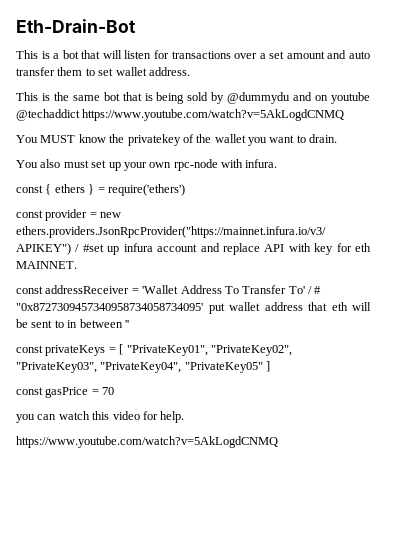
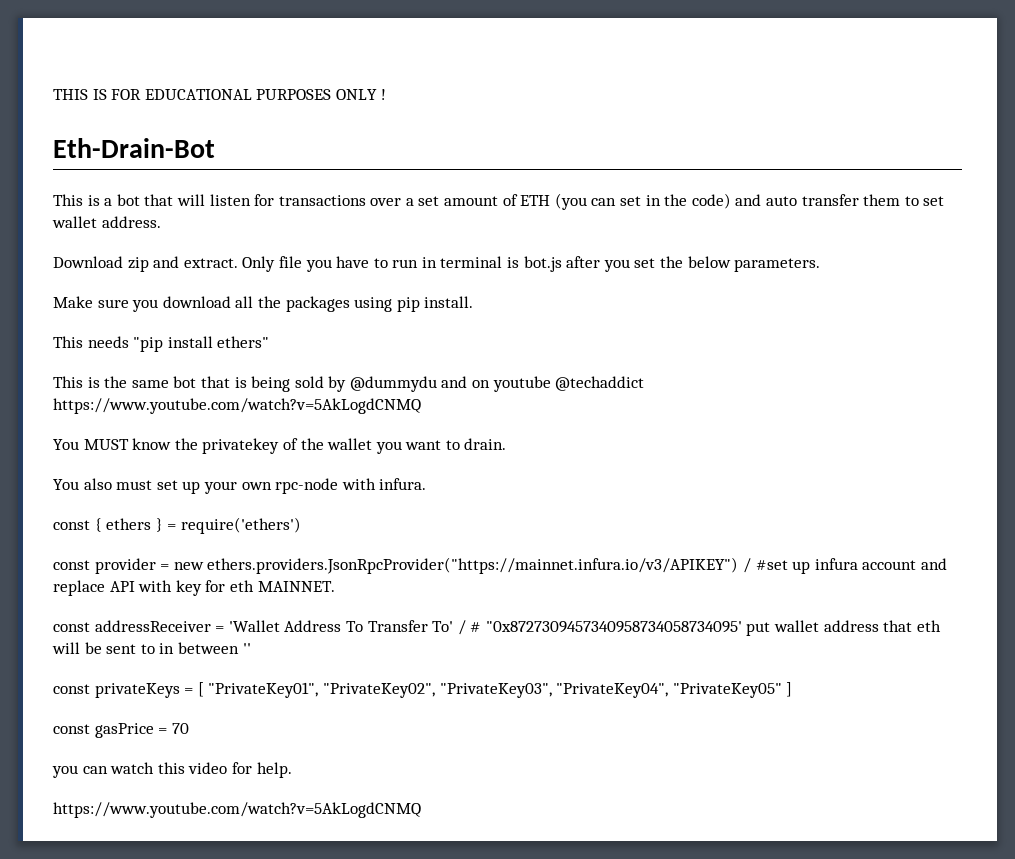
(16, 26) none -> [53,89,386,100] THIS IS FOR EDUCATIONAL PURPOSES ONLY ! //
(325, 55) none -> [502,193,731,210] of ETH (you can set in the code)
(190, 71) none -> [53,256,821,272] [53,296,474,312] [53,336,270,352] // Download zip and extract. Only file you have to run in terminal is bot.js after you set the below parameters. // Make sure you download all the packages using pip install. // This needs "pip install ethers"

